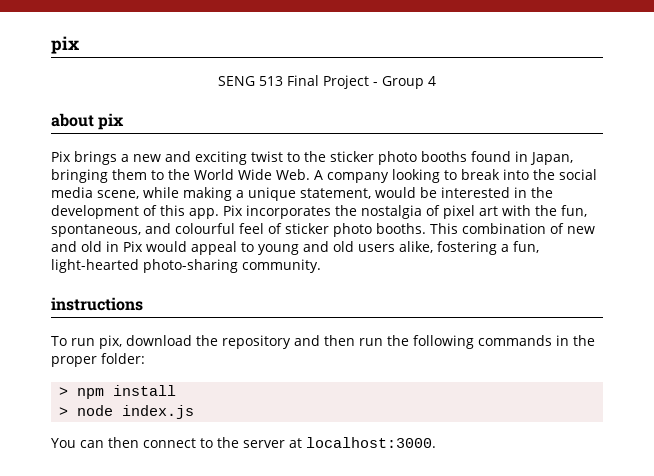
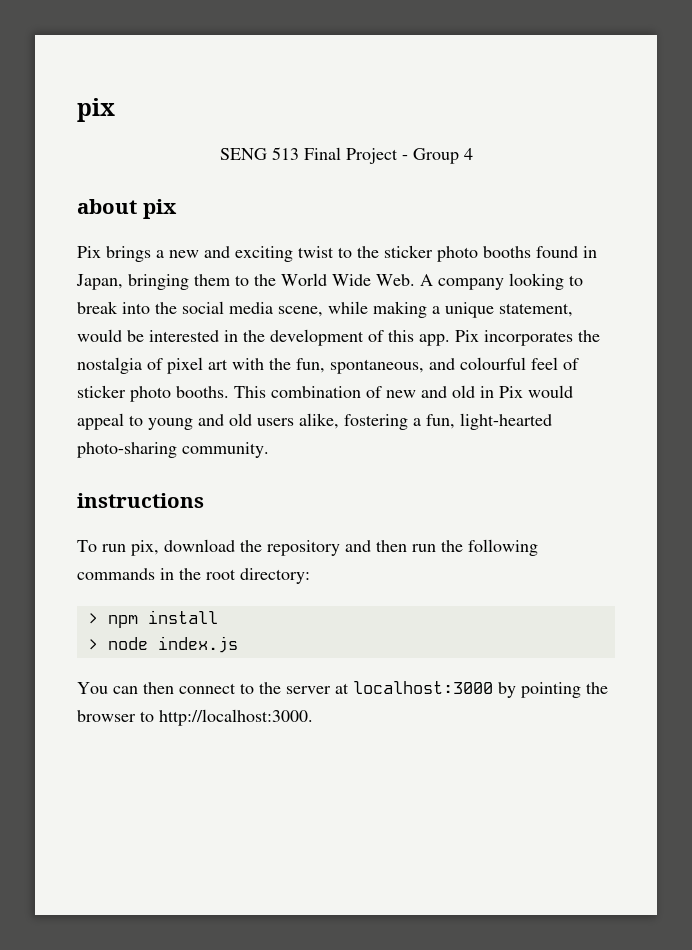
[51,353,145,367] proper folder: -> [206,568,310,584] root directory:
[306,437,436,448] localhost:3000. -> [353,681,608,698] [77,709,313,726] localhost:3000 by pointing the browser to http://localhost:3000.

